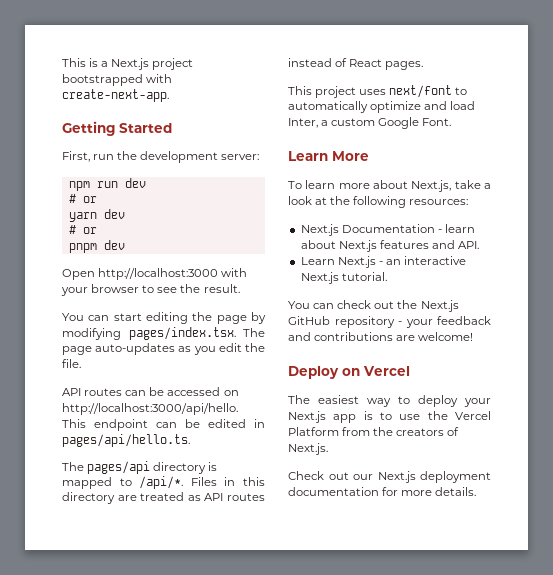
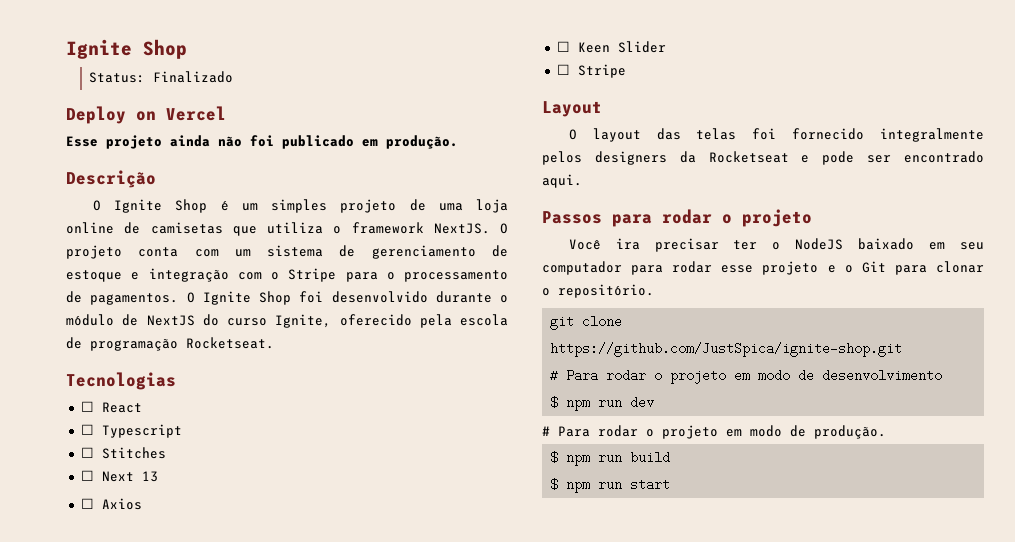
[62,58,194,70] [62,74,173,86] [62,89,169,102] [62,121,172,136] [62,151,260,163] [68,178,146,191] [68,194,97,203] [68,209,125,222] [68,225,97,234] [68,240,125,253] [62,268,248,280] [61,284,240,296] [62,312,266,324] [62,327,265,340] [62,343,265,355] [62,359,81,368] [62,387,239,396] [62,403,238,415] [62,419,265,431] [62,434,190,447] [62,461,218,474] [62,476,265,489] [62,492,265,504] [288,58,424,70] [288,85,468,98] [288,101,476,113] [288,117,452,129] [288,151,369,161] [288,180,491,192] [288,196,469,208] [300,224,475,236] [300,240,480,252] [300,256,467,268] [300,272,387,284] [288,300,459,312] [288,316,491,328] [288,332,474,341] [288,366,410,379] [288,395,491,407] [288,411,491,423] [288,427,460,436] [288,443,328,455] [288,471,491,483] [288,487,477,496] This is a Next.js project bootstrapped with create-next-app. // Getting Started // First, run the development server: // npm run dev // # or // yarn dev // # or // pnpm dev // Open http://localhost:3000 with your browser to see the result. // You can start editing the page by modifying pages/index.tsx. The page auto-updates as you edit the file. // API routes can be accessed on http://localhost:3000/api/hello. This endpoint can be edited in pages/api/hello.ts. // The pages/api directory is mapped to /api/*. Files in this directory are treated as API routes instead of React pages. // This project uses next/font to automatically optimize and load Inter, a custom Google Font. // Learn More // To learn more about Next.js, take a look at the following resources: // Next.js Documentation - learn about Next.js features and API. // Learn Next.js - an interactive Next.js tutorial. // You can check out the Next.js GitHub repository - your feedback and contributions are welcome! // Deploy on Vercel // The easiest way to deploy your Next.js app is to use the Vercel Platform from the creators of Next.js. // Check out our Next.js deployment documentation for more details. -> [66,39,187,59] [89,71,234,83] [66,106,226,124] [66,135,458,149] [66,170,156,188] [92,199,508,213] [66,222,508,236] [66,245,508,259] [66,268,508,282] [66,291,508,305] [66,314,508,328] [66,337,274,351] [66,372,176,390] [80,401,142,413] [80,424,182,438] [80,447,166,459] [80,470,158,482] [80,498,142,510] [556,41,666,53] [556,64,626,78] [542,101,602,117] [568,128,984,142] [542,151,984,165] [542,174,582,188] [542,209,812,227] [568,238,984,252] [542,261,984,275] [542,284,654,298] [550,315,623,330] [550,342,903,357] [550,369,943,384] [550,396,655,411] [542,425,886,439] [550,451,671,466] [550,478,671,493] Ignite Shop // Status: Finalizado // Deploy on Vercel // Esse projeto ainda não foi publicado em produção. // Descrição // O Ignite Shop é um simples projeto de uma loja online de camisetas que utiliza o framework NextJS. O projeto conta com um sistema de gerenciamento de estoque e integração com o Stripe para o processamento de pagamentos. O Ignite Shop foi desenvolvido durante o módulo de NextJS do curso Ignite, oferecido pela escola de programação Rocketseat. // Tecnologias // ☐ React // ☐ Typescript // ☐ Stitches // ☐ Next 13 // ☐ Axios // ☐ Keen Slider // ☐ Stripe // Layout // O layout das telas foi fornecido integralmente pelos designers da Rocketseat e pode ser encontrado aqui. // Passos para rodar o projeto // Você ira precisar ter o NodeJS baixado em seu computador para rodar esse projeto e o Git para clonar o repositório. // git clone https://github.com/JustSpica/ignite-shop.git // # Para rodar o projeto em modo de desenvolvimento // $ npm run dev // # Para rodar o projeto em modo de produção. // $ npm run build // $ npm run start

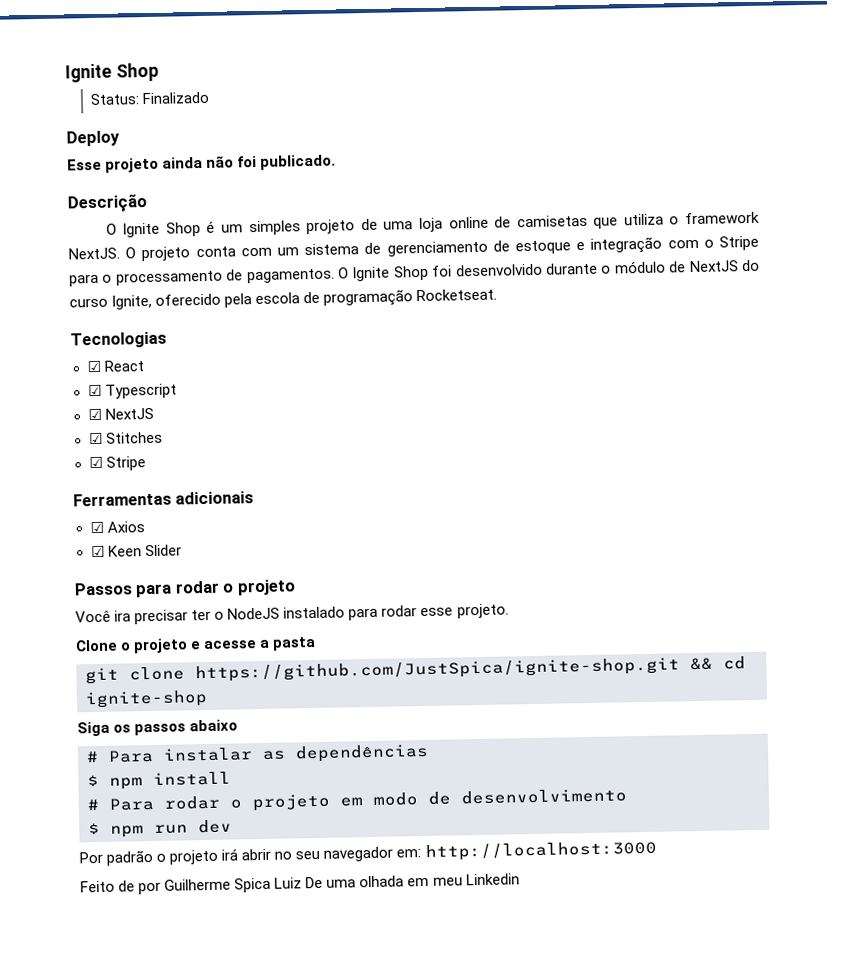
[136,106,226,121] on Vercel -> (120, 138) none
[282,135,458,149] publicado em produção. -> [260,154,337,170] publicado.
[80,401,94,412] ☐ -> [86,360,101,373] ☑
[80,424,94,435] ☐ -> [87,384,102,397] ☑
[80,447,166,459] [80,470,158,482] [80,498,94,509] ☐ Stitches // ☐ Next 13 // ☐ -> [87,407,154,421] [88,431,163,445] [88,456,146,471] [73,491,255,507] [89,521,104,534] ☑ NextJS // ☑ Stitches // ☑ Stripe // Ferramentas adicionais // ☑
[556,41,570,52] ☐ -> [90,545,105,558] ☑
[556,64,626,78] [542,101,602,117] [568,128,984,142] [542,151,984,165] [542,174,582,188] // ☐ Stripe // Layout // O layout das telas foi fornecido integralmente pelos designers da Rocketseat e pode ser encontrado aqui. -> (182, 550) none
[858,238,984,250] [542,261,984,275] [542,284,654,298] [550,315,623,330] [550,342,903,357] baixado em seu computador para rodar esse projeto e o Git para clonar o repositório. // git clone https://github.com/JustSpica/ignite-shop.git -> [283,603,509,621] [75,636,317,654] [85,656,746,685] [85,689,208,709] [77,719,239,737] [86,743,429,763] [87,771,231,790] instalado para rodar esse projeto. // Clone o projeto e acesse a pasta // git clone https://github.com/JustSpica/ignite-shop.git && cd ignite-shop // Siga os passos abaixo // # Para instalar as dependências // $ npm install
[542,425,886,439] [550,451,671,466] [550,478,671,493] # Para rodar o projeto em modo de produção. // $ npm run build // $ npm run start -> [79,840,657,866] [80,873,520,895] Por padrão o projeto irá abrir no seu navegador em: http://localhost:3000 // Feito de por Guilherme Spica Luiz De uma olhada em meu Linkedin

